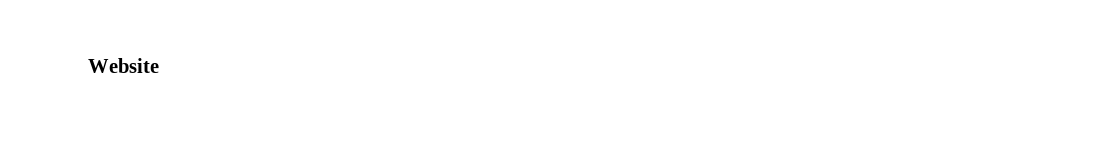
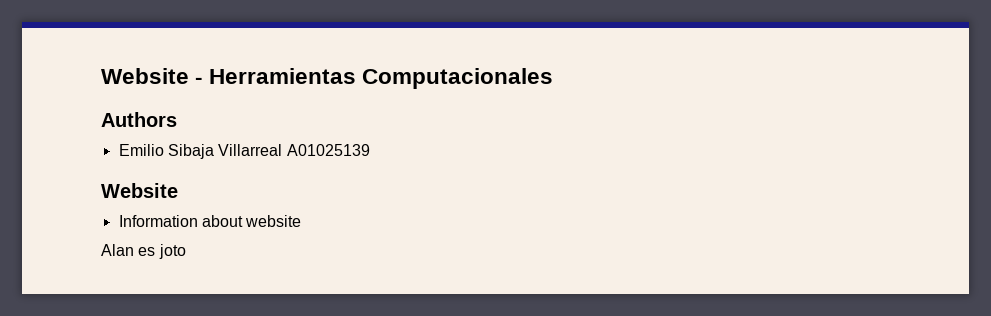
[88,58,159,73] Website -> [101,68,554,89] [101,112,177,127] [118,144,370,159] [101,183,178,198] [118,215,302,227] [101,244,186,259] Website - Herramientas Computacionales // Authors // Emilio Sibaja Villarreal A01025139 // Website // Information about website // Alan es joto

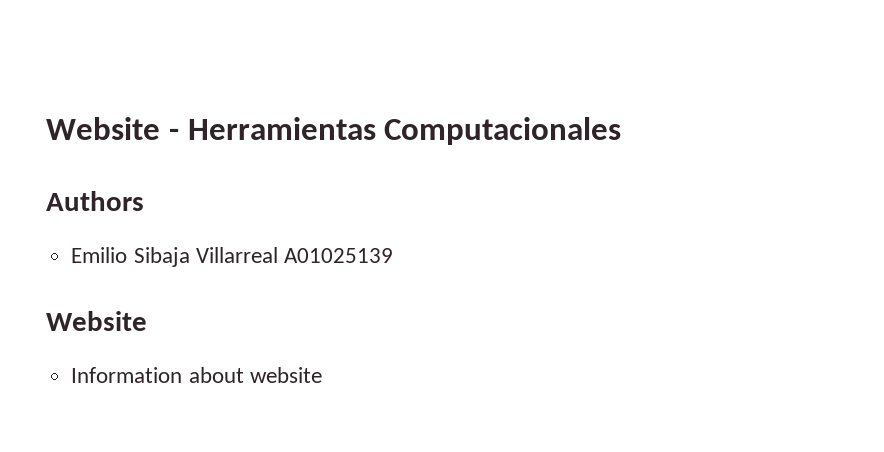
[101,244,186,259] // Alan es joto -> (322, 375) none

